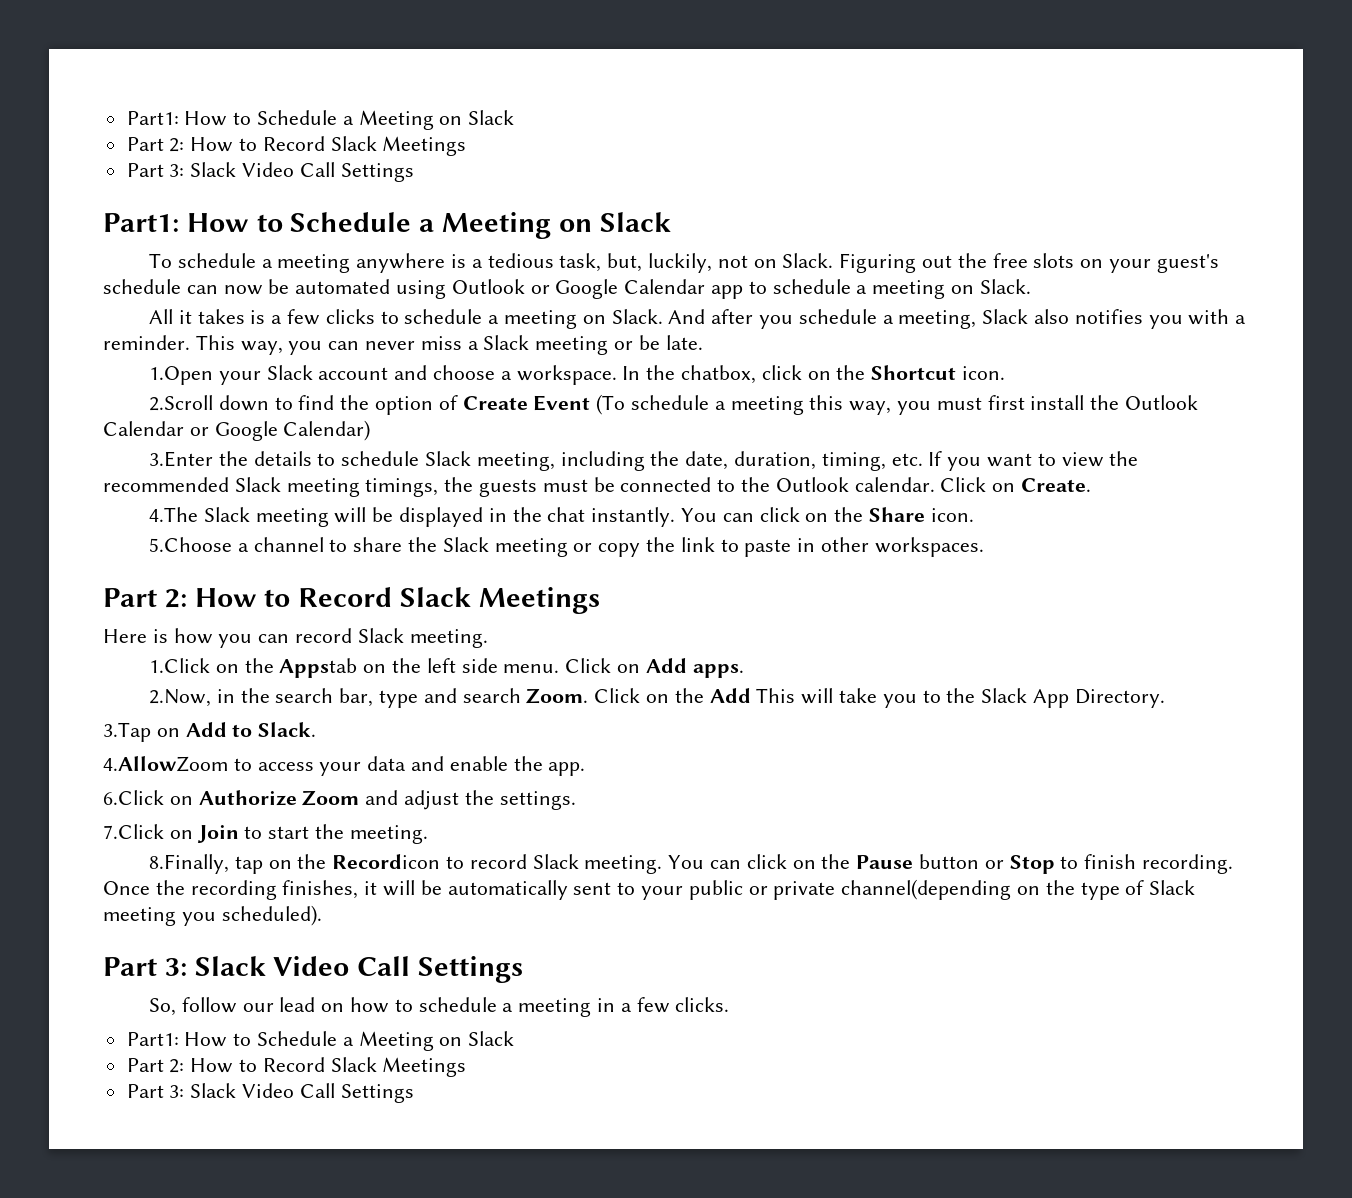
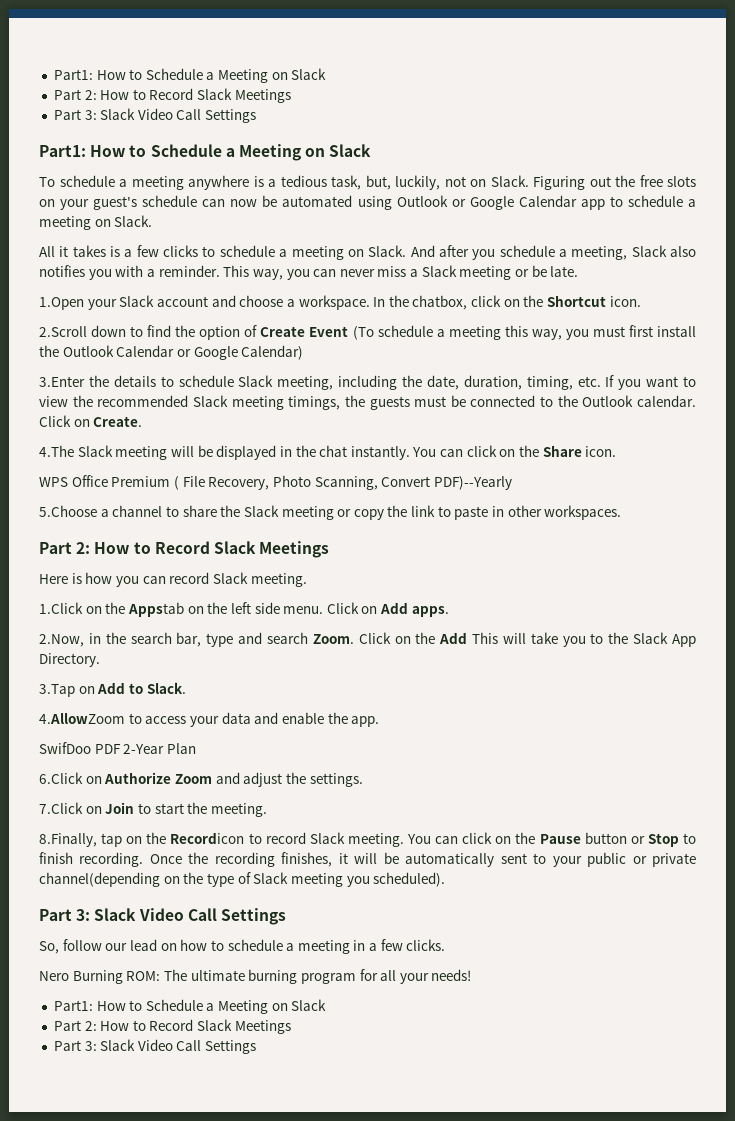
(974, 515) none -> [39,475,512,490] // WPS Office Premium ( File Recovery, Photo Scanning, Convert PDF)--Yearly
(586, 769) none -> [39,742,196,754] // SwifDoo PDF 2-Year Plan
(730, 1004) none -> [39,969,472,984] // Nero Burning ROM: The ultimate burning program for all your needs!

